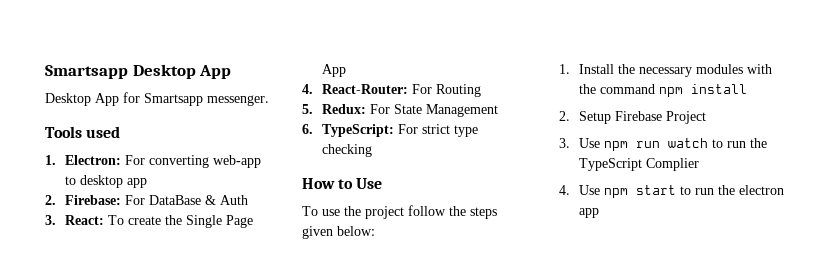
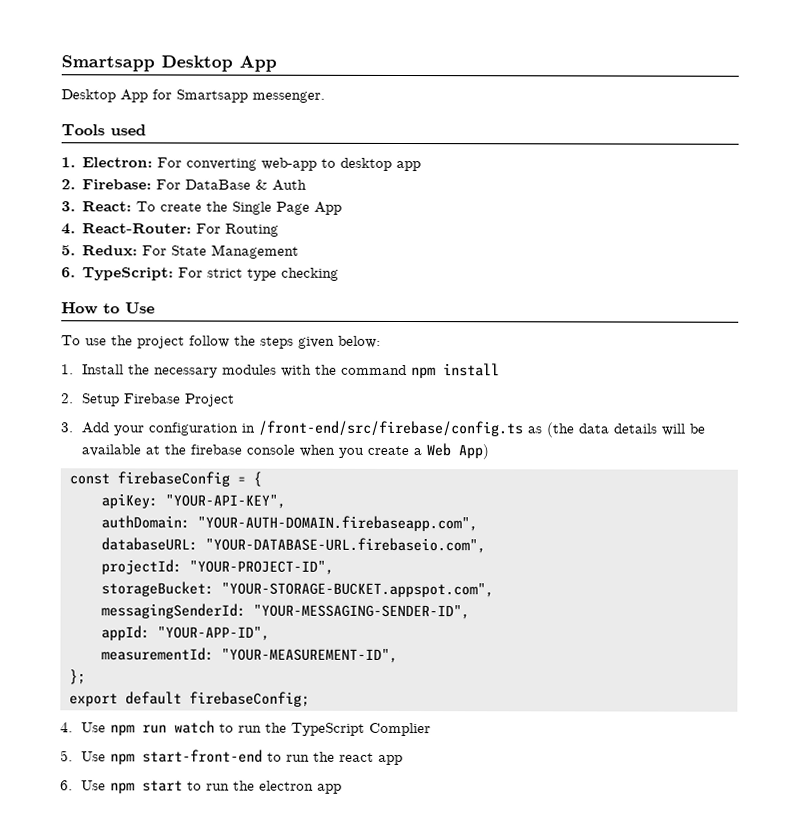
(570, 143) none -> [80,420,705,438] [80,443,489,460] [68,471,262,487] [100,493,286,509] [100,515,478,532] [100,537,486,554] [100,559,334,575] [100,581,494,598] [100,603,470,620] [100,625,270,641] [100,647,398,663] [68,669,86,685] [68,691,310,707] [60,722,73,733] Add your configuration in /front-end/src/firebase/config.ts as (the data details will be available at the firebase console when you create a Web App) // const firebaseConfig = { // apiKey: "YOUR-API-KEY", // authDomain: "YOUR-AUTH-DOMAIN.firebaseapp.com", // databaseURL: "YOUR-DATABASE-URL.firebaseio.com", // projectId: "YOUR-PROJECT-ID", // storageBucket: "YOUR-STORAGE-BUCKET.appspot.com", // messagingSenderId: "YOUR-MESSAGING-SENDER-ID", // appId: "YOUR-APP-ID", // measurementId: "YOUR-MEASUREMENT-ID", // }; // export default firebaseConfig; // 4.
[559,185,629,198] 4. Use npm -> [60,749,403,766] [60,780,135,794] 5. Use npm start-front-end to run the react app // 6. Use npm

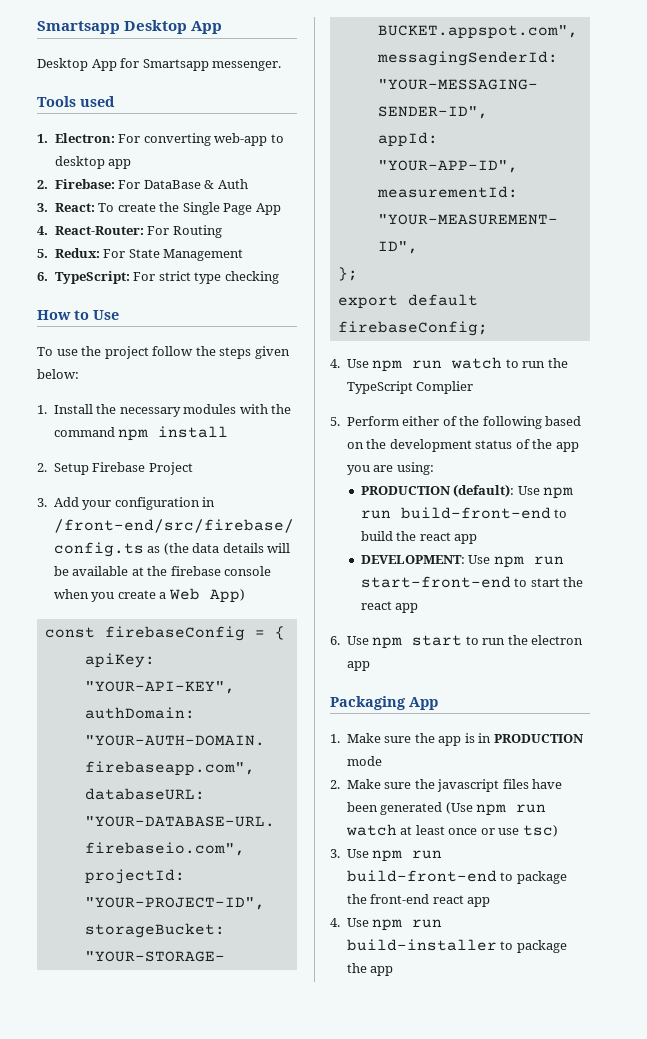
[80,751,135,765] Use npm -> [346,416,582,429] [346,439,579,452] [346,462,434,475] [360,484,574,499] [360,507,568,519] [360,531,478,544] [360,555,564,568] Perform either of the following based on the development status of the app you are using: // PRODUCTION (default): Use npm run build-front-end to build the react app // DEVELOPMENT: Use npm run
[285,754,310,762] run -> [530,578,560,587] start
(342, 788) none -> [330,696,438,710] [330,733,584,746] [346,756,382,766] [330,779,563,792] [346,802,547,816] [345,824,558,837] [330,849,443,862] [346,870,567,884] [346,894,491,907] [330,918,443,931] [346,939,567,953] [346,963,394,976] // Packaging App // 1. Make sure the app is in PRODUCTION mode // 2. Make sure the javascript files have been generated (Use npm run watch at least once or use tsc) // 3. Use npm run build-front-end to package the front-end react app // 4. Use npm run build-installer to package the app

